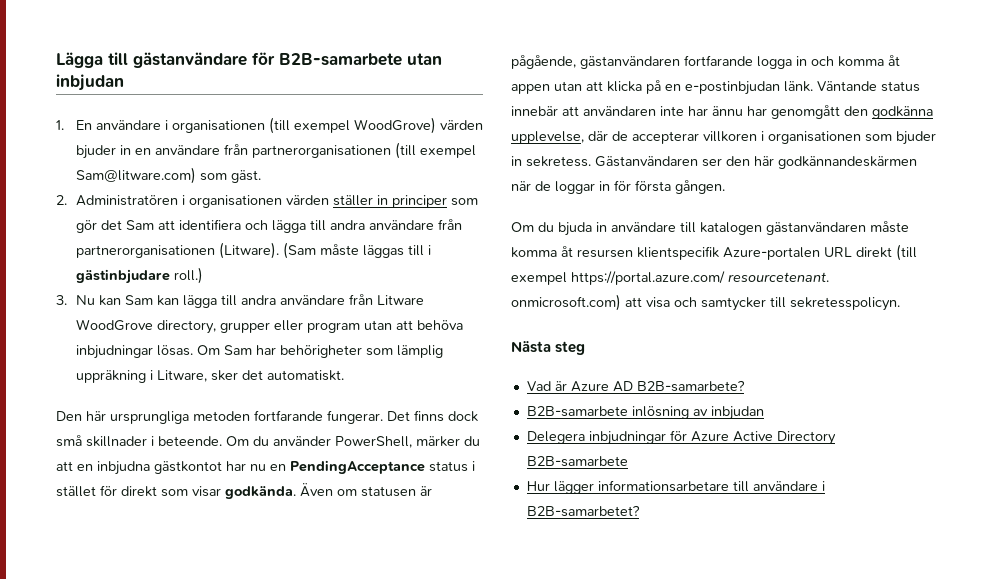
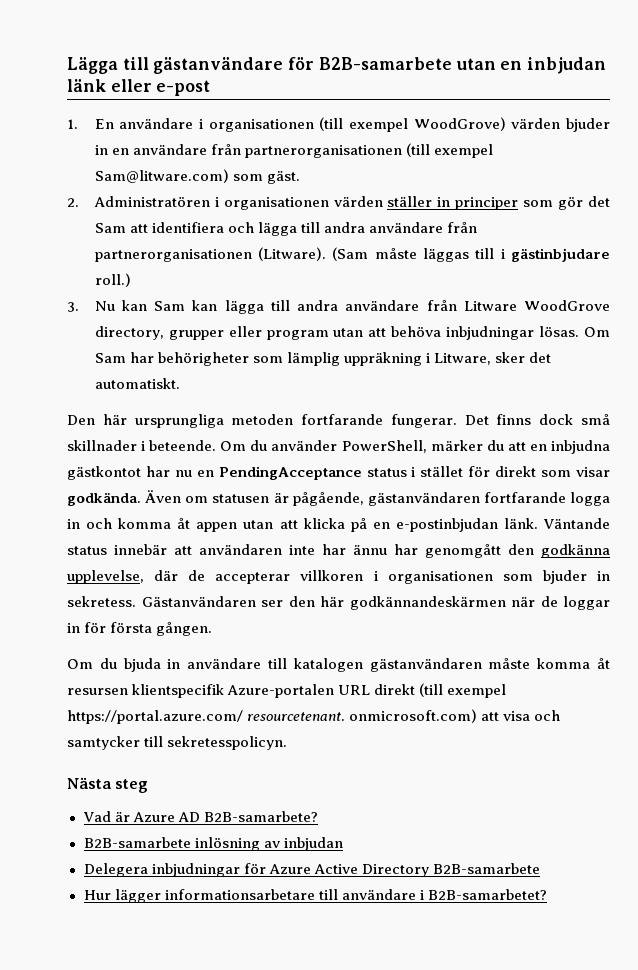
[56,74,124,91] inbjudan -> [500,57,607,74] [67,79,211,96] en inbjudan länk eller e-post

